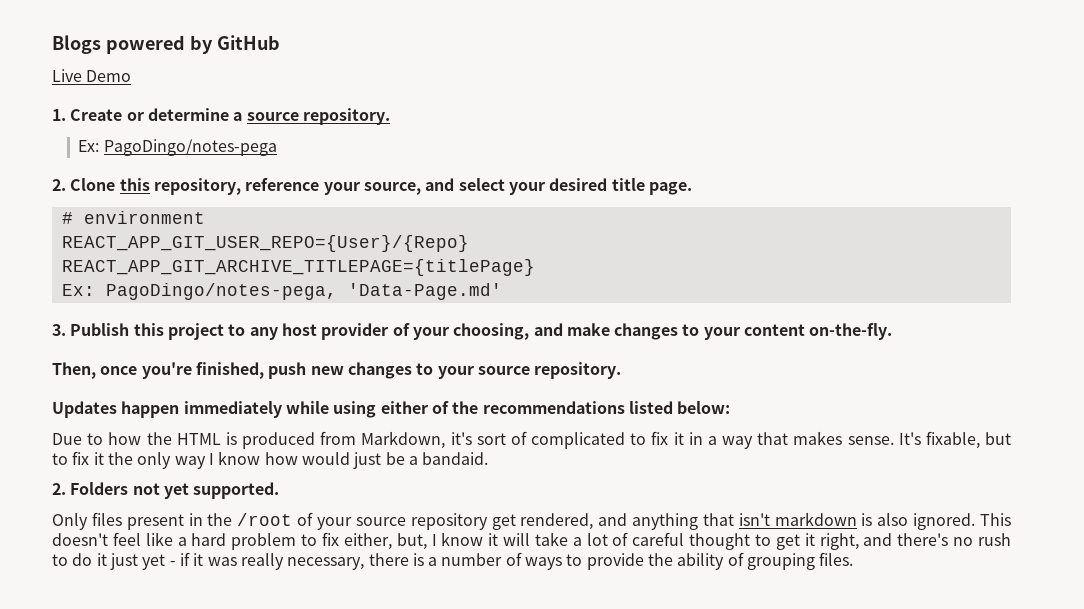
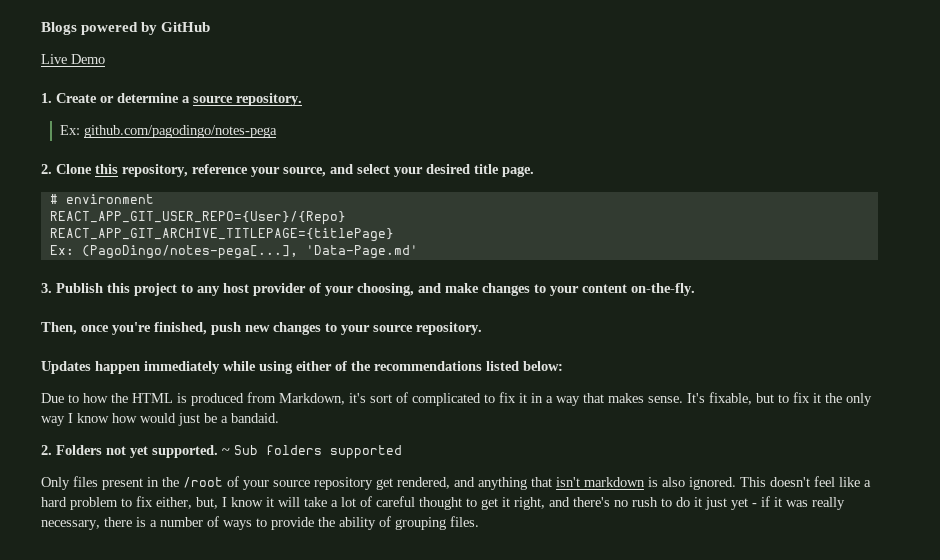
[103,139,277,156] PagoDingo/notes-pega -> [84,125,278,138] github.com/pagodingo/notes-pega
[105,283,337,300] PagoDingo/notes-pega, -> [81,245,298,259] (PagoDingo/notes-pega[...],
(280, 490) none -> [222,445,402,459] ~ Sub folders supported

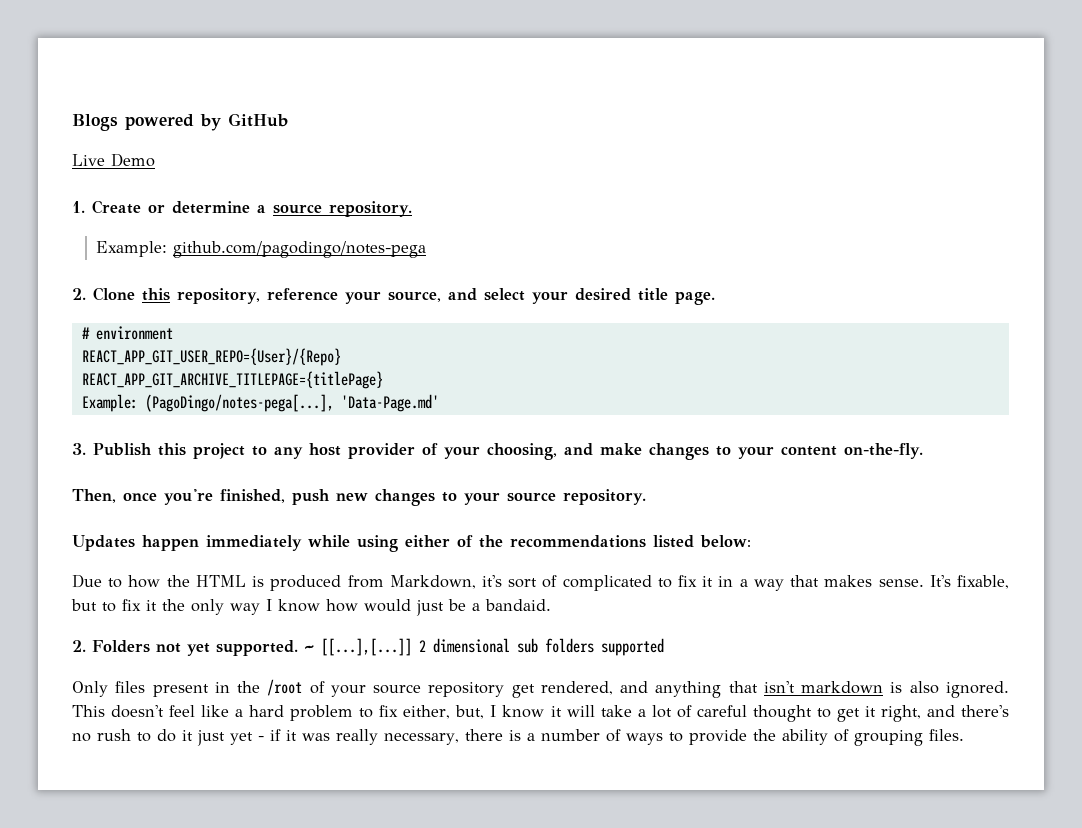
[60,125,81,135] Ex: -> [96,241,168,257] Example:
[49,245,74,255] Ex: -> [81,394,138,412] Example:
[234,445,258,455] Sub -> [321,638,538,656] [[...],[...]] 2 dimensional sub

